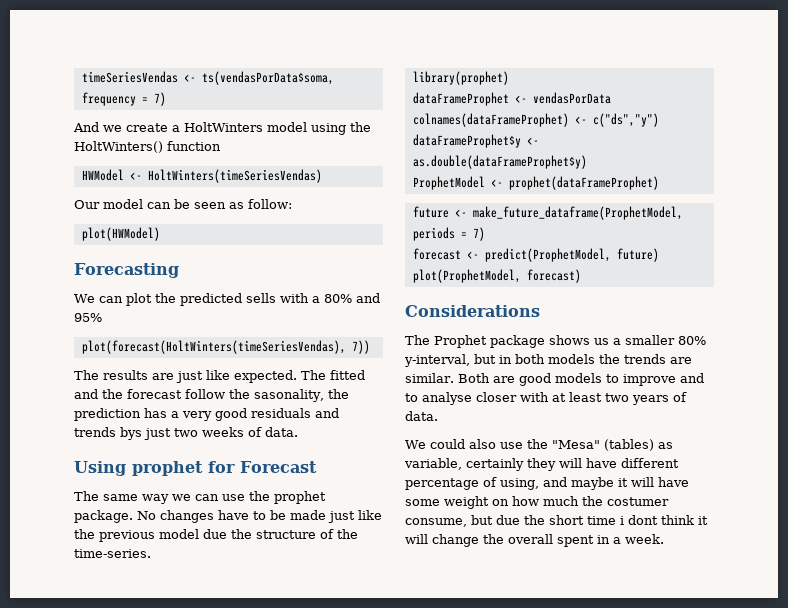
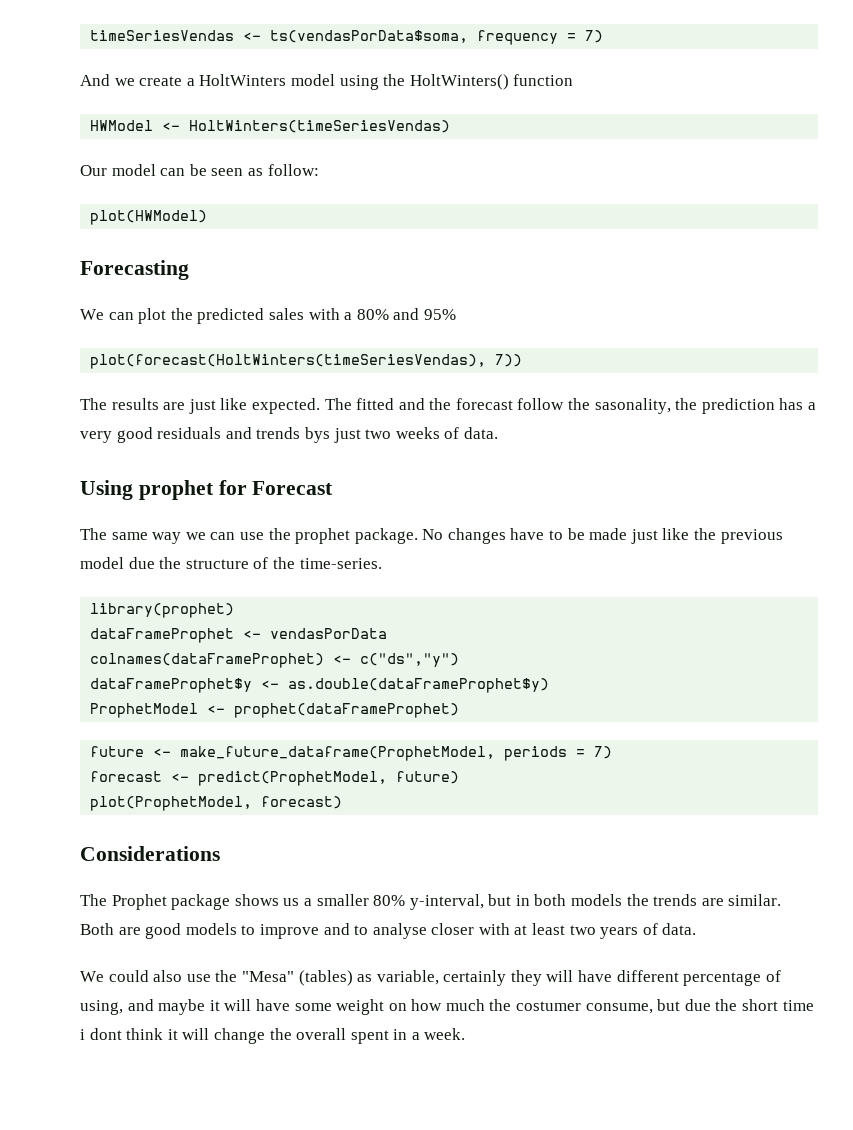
[245,293,276,303] sells -> [268,308,304,320] sales

